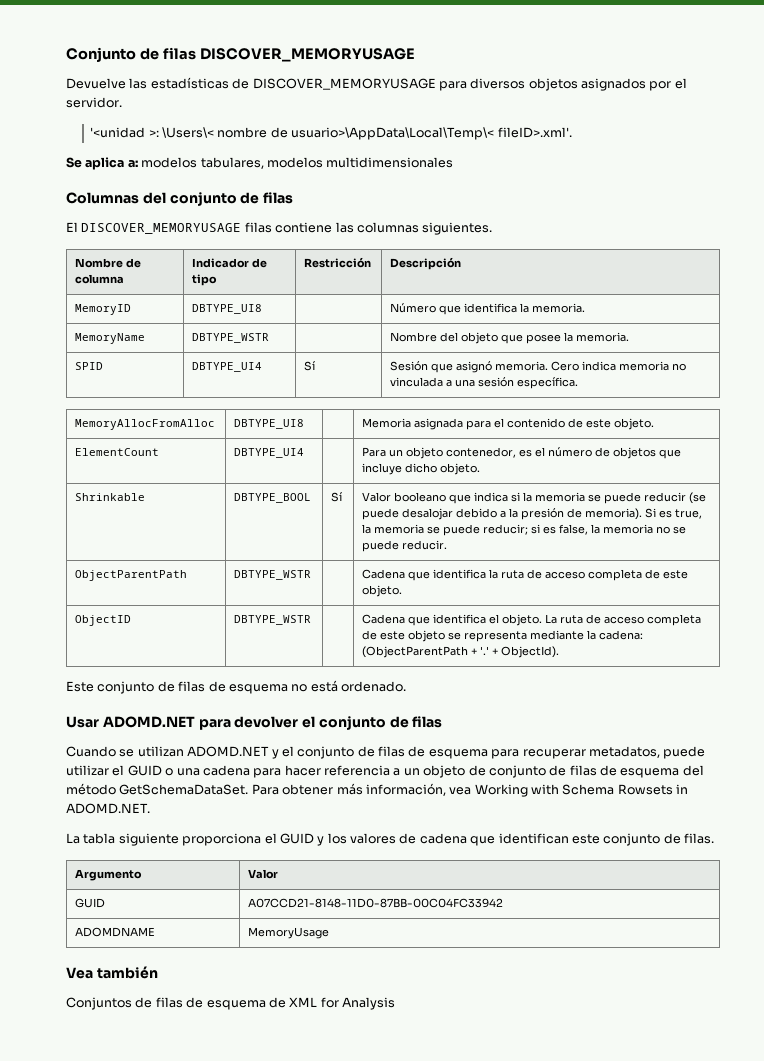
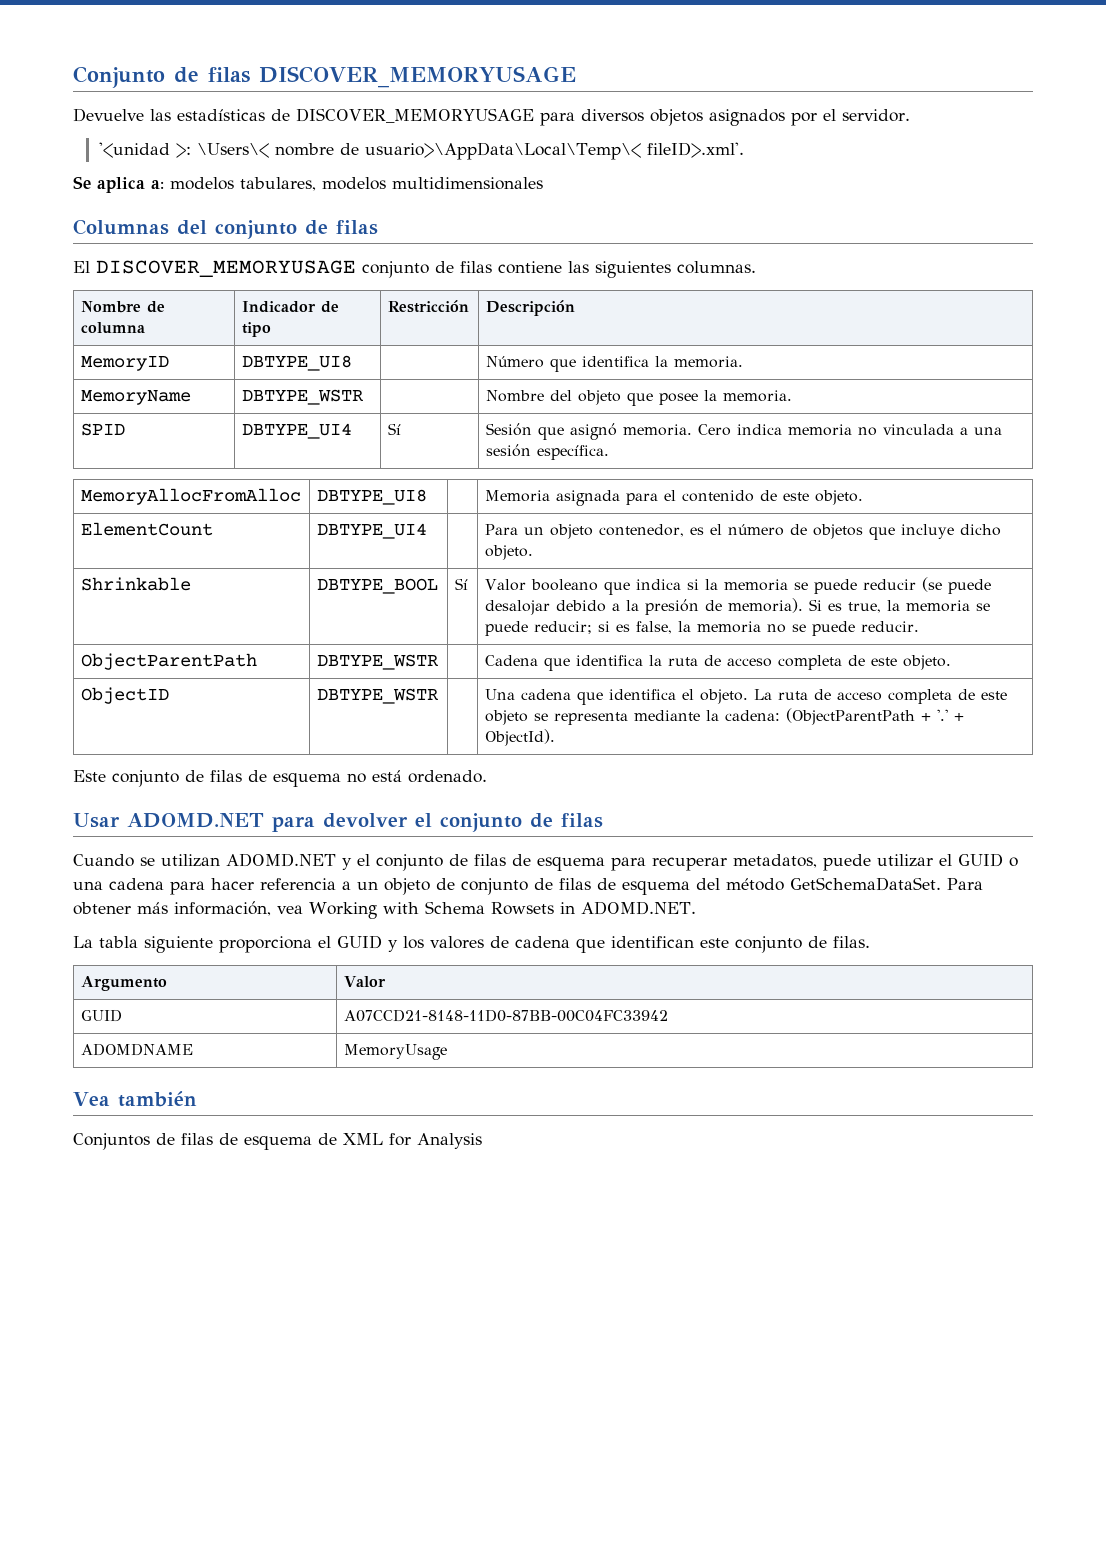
(242, 228) none -> [362,261,454,278] conjunto de
[356,222,493,235] columnas siguientes. -> [595,261,756,278] siguientes columnas.
[362,614,406,624] Cadena -> [484,689,571,700] Una cadena

